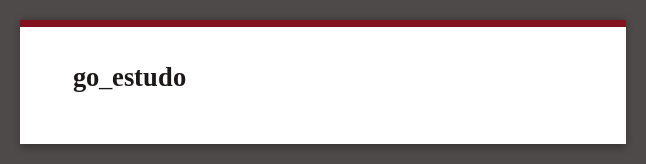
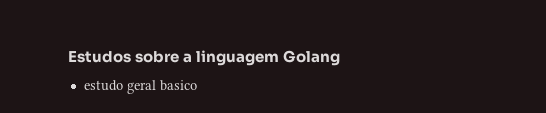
[73,67,186,92] go_estudo -> [68,50,341,66] [83,80,197,94] Estudos sobre a linguagem Golang // estudo geral basico

